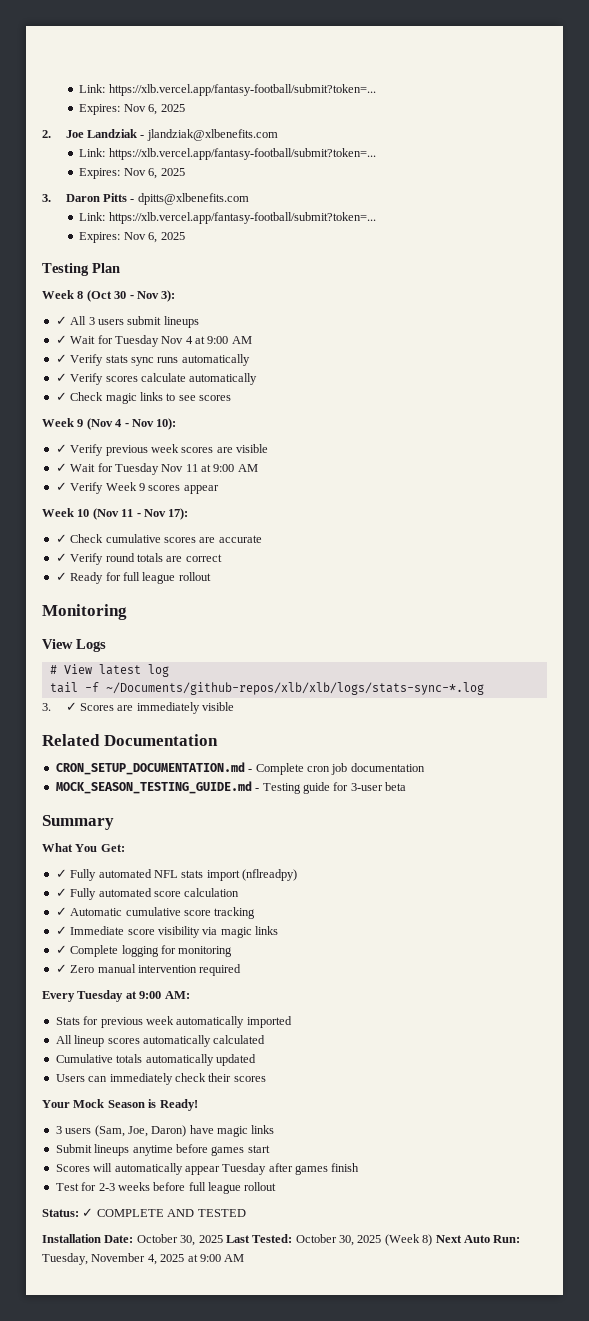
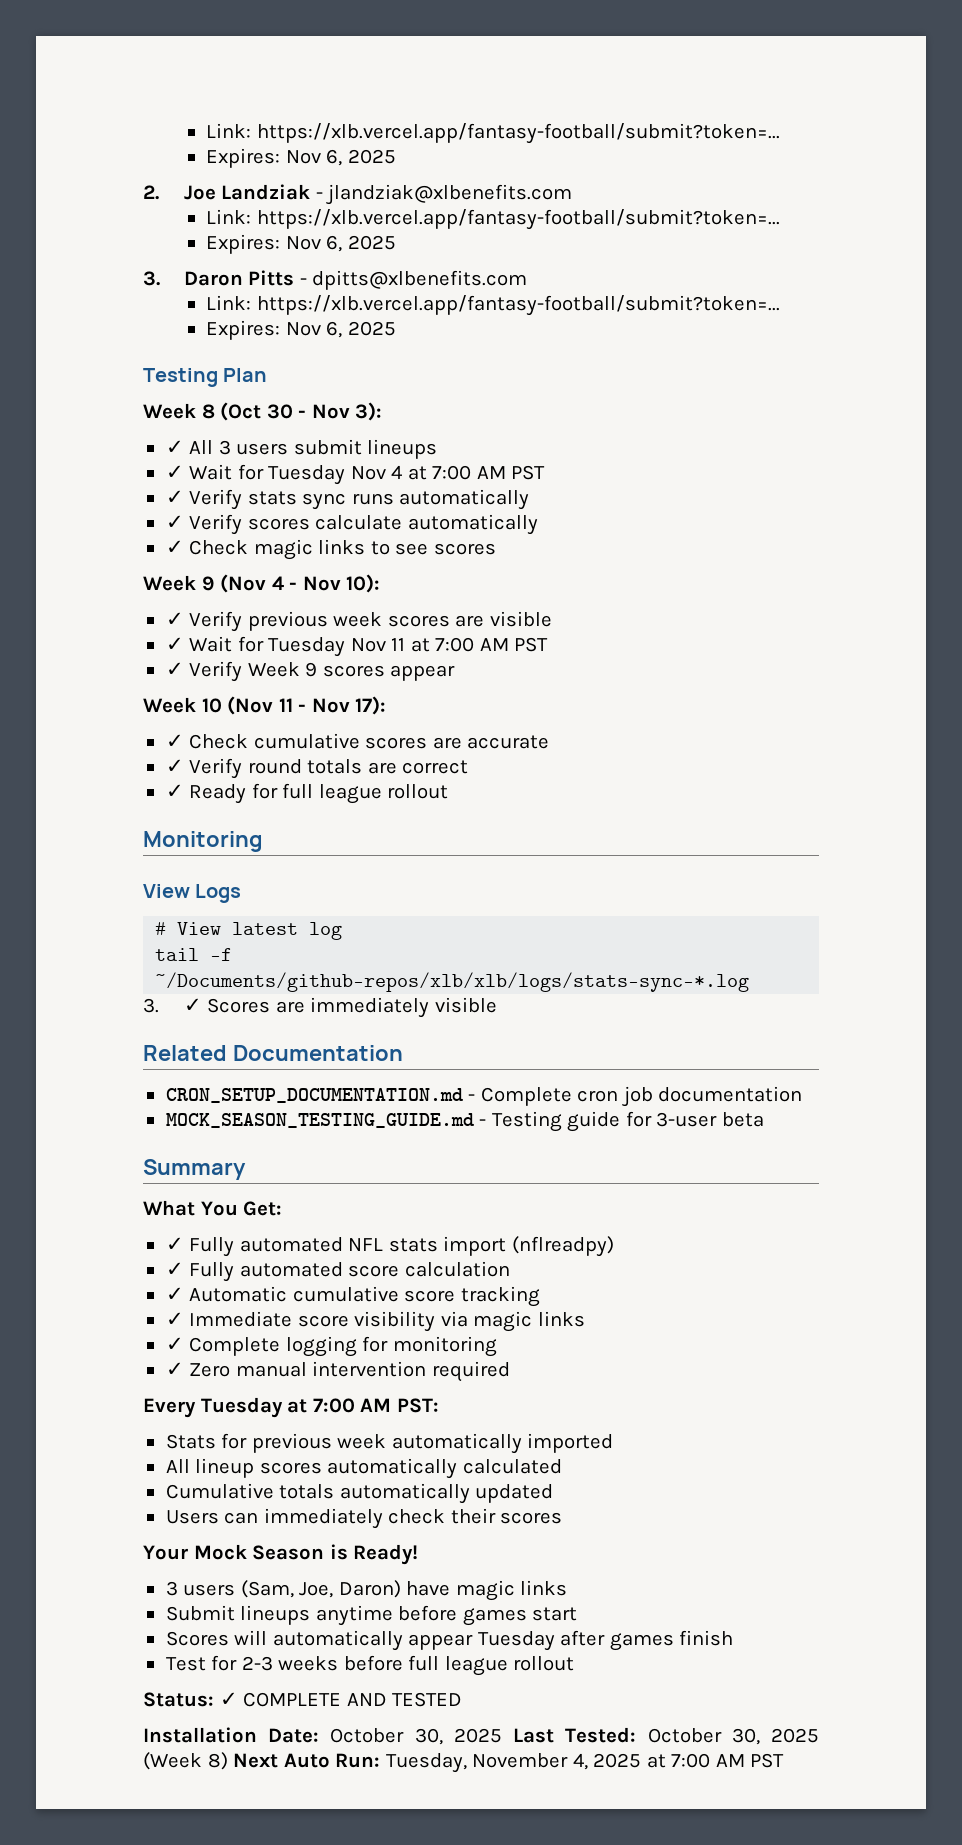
[207,336,252,344] 9:00 AM -> [432,465,546,480] 7:00 AM PST
[213,464,258,472] 9:00 AM -> [435,637,549,652] 7:00 AM PST
[139,991,190,999] 9:00 AM: -> [312,1398,439,1413] 7:00 AM PST:
[199,1254,245,1262] 9:00 AM -> [671,1753,785,1768] 7:00 AM PST

